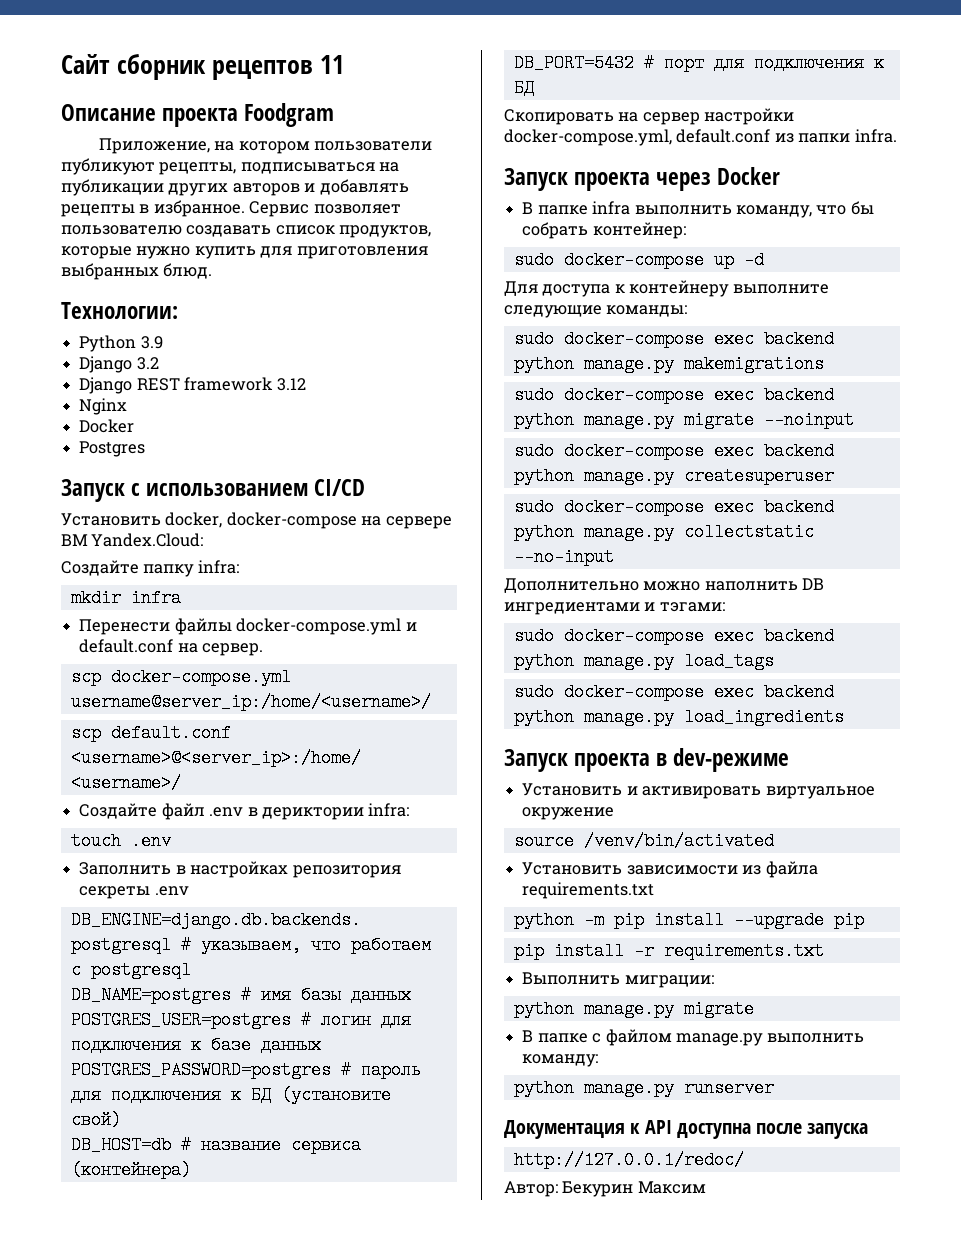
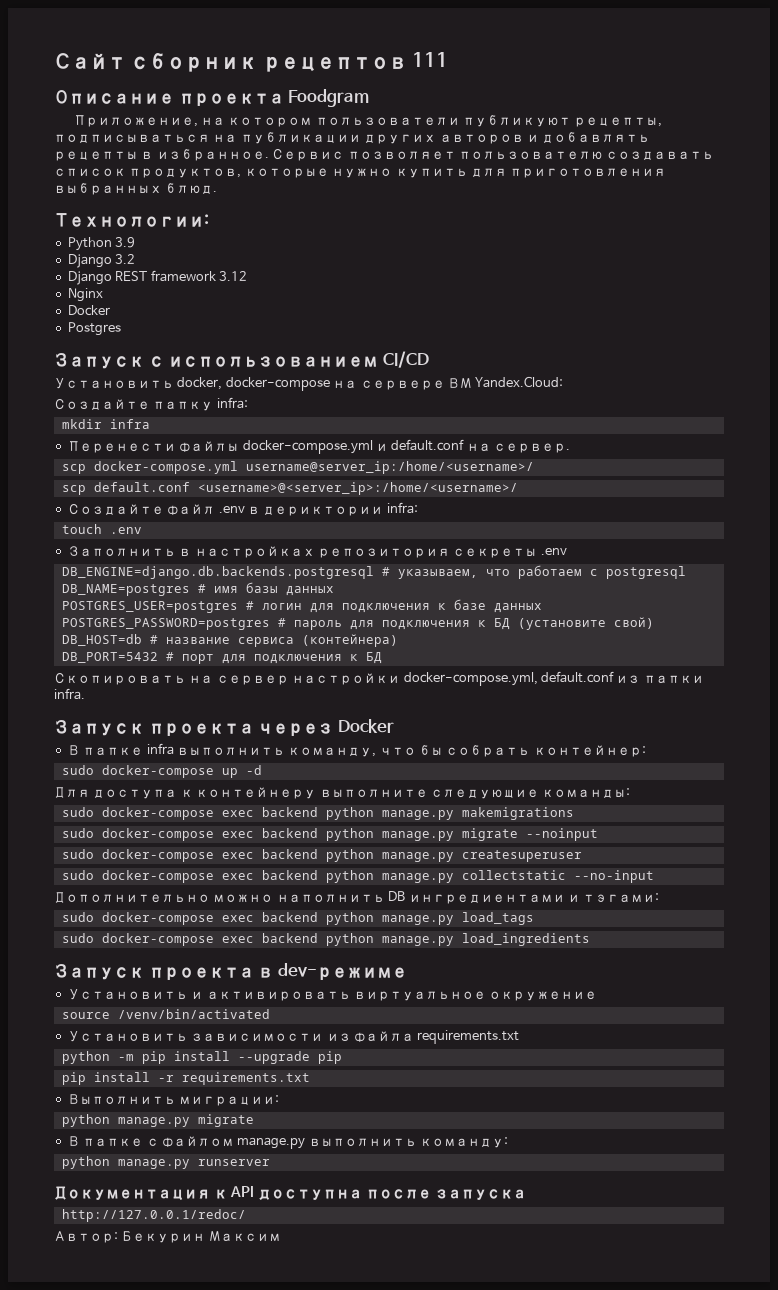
[320,55,345,74] 11 -> [411,52,448,67] 111

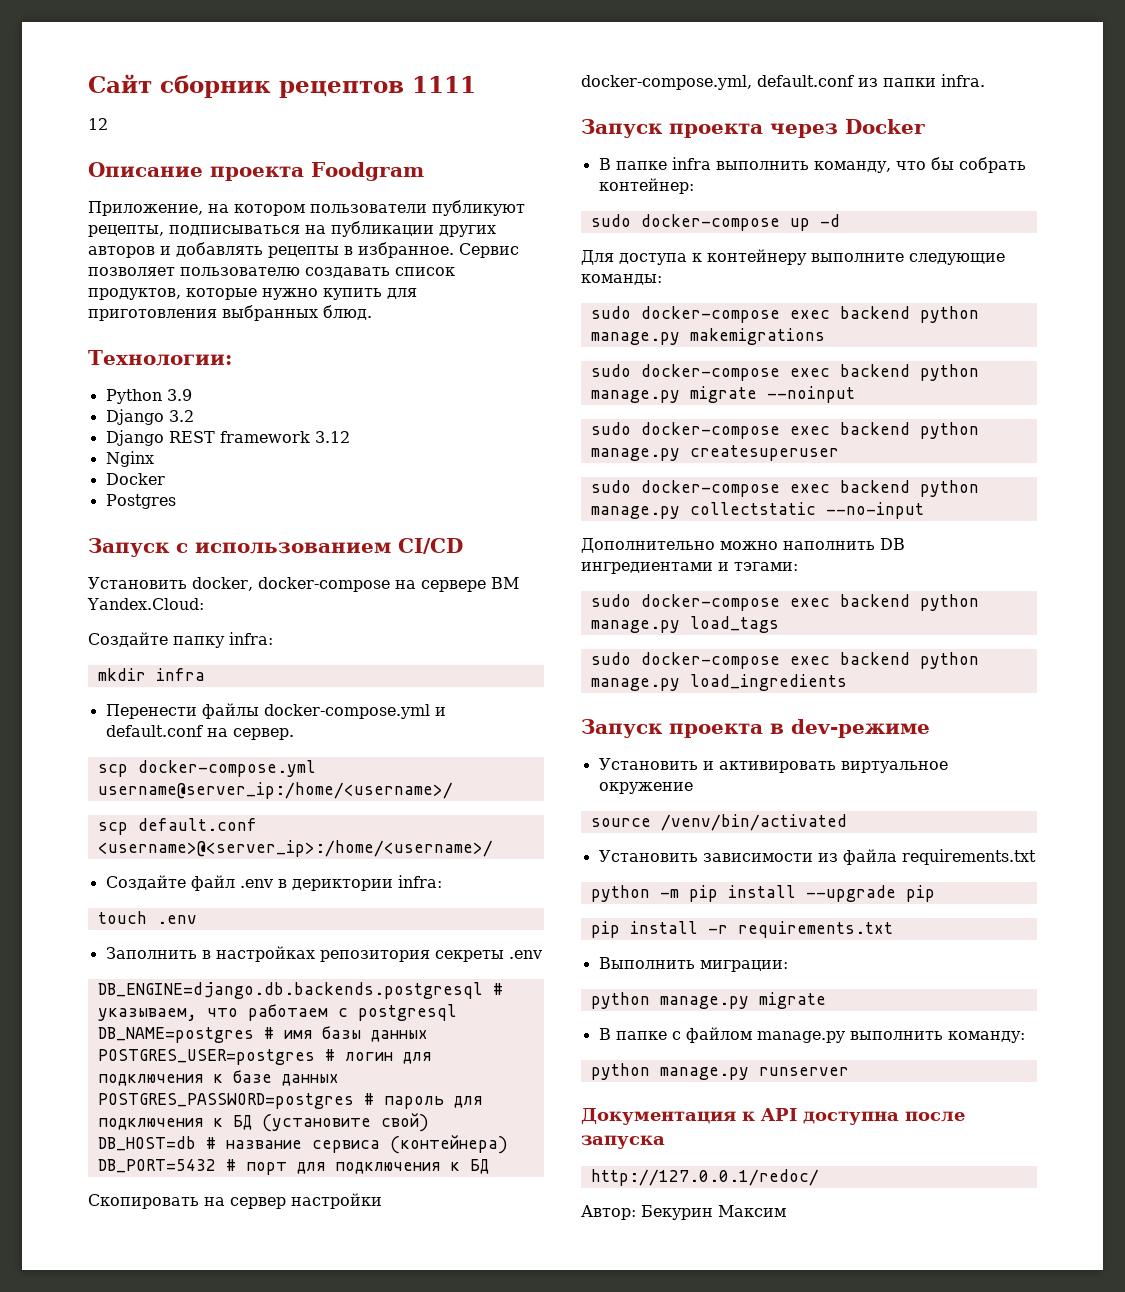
[411,52,448,67] 111 -> [412,76,476,93] [88,118,108,130] 1111 // 12

